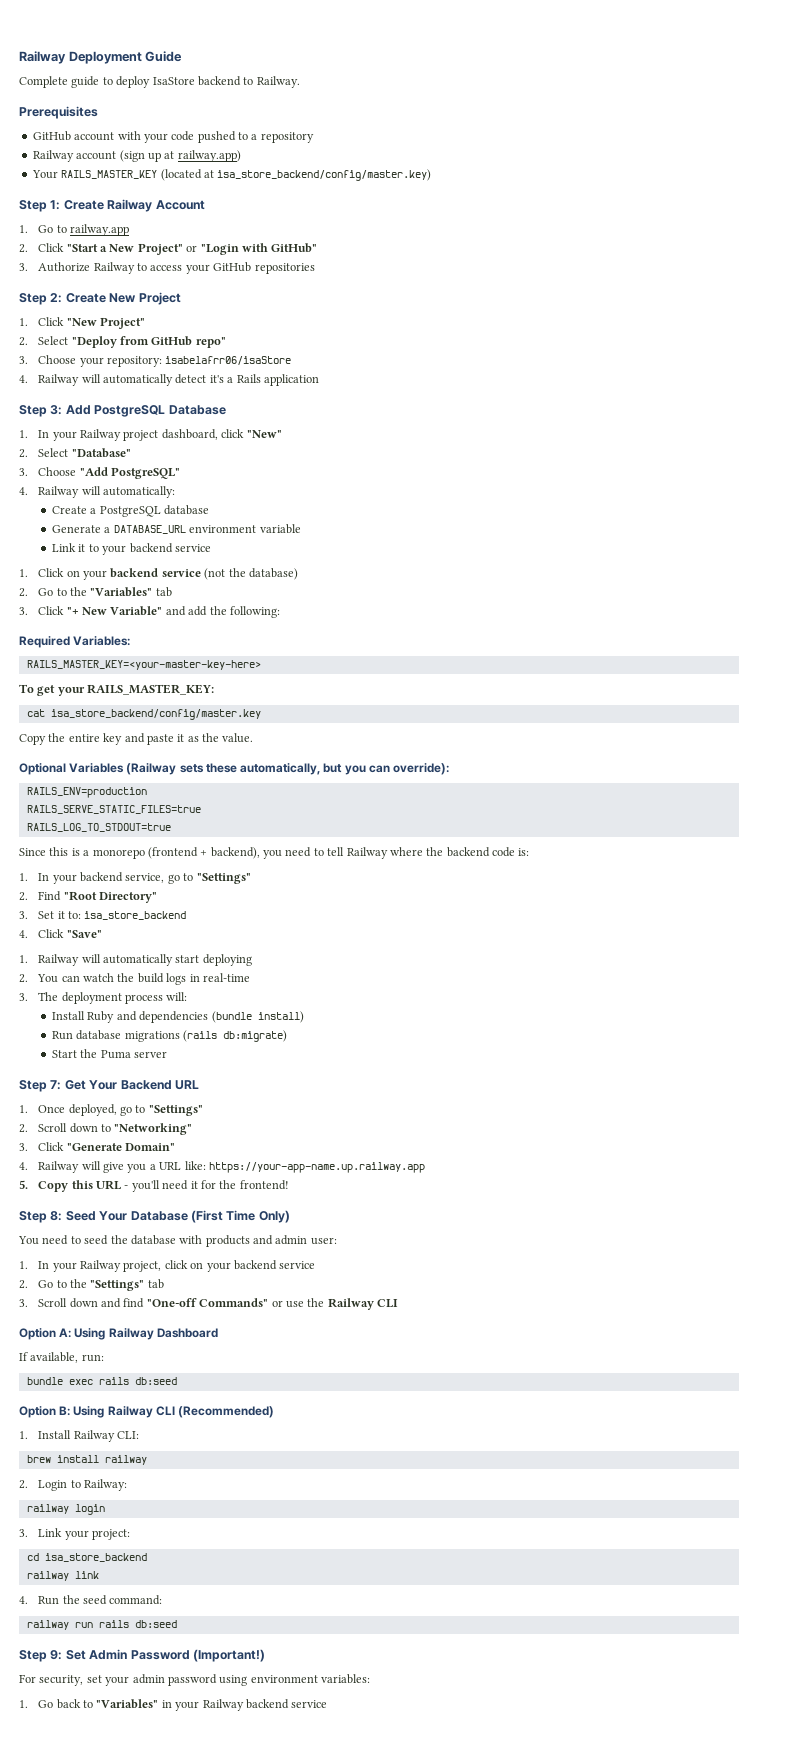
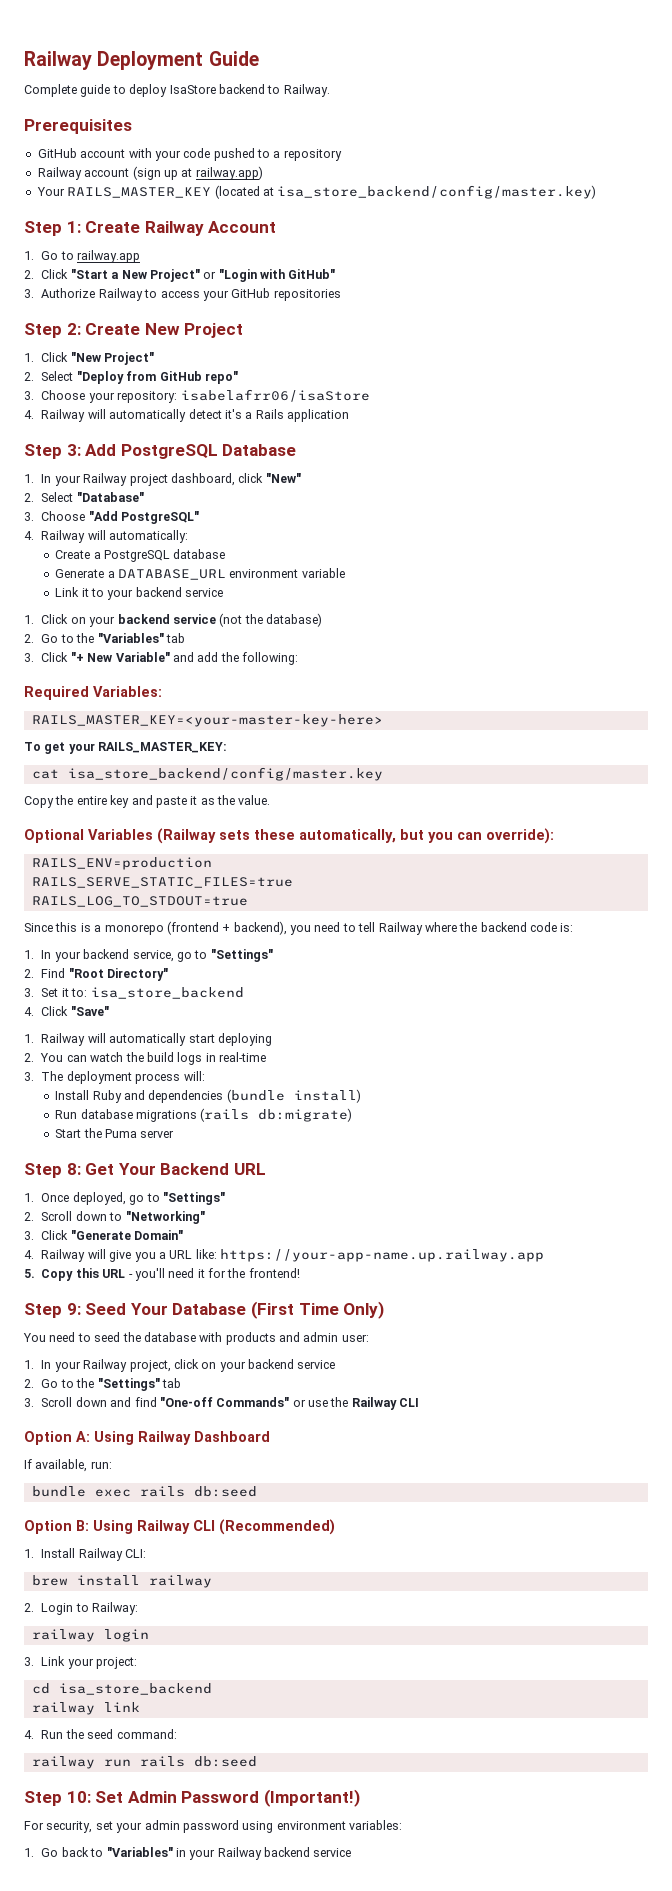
[50,1080,62,1090] 7: -> [66,1163,81,1175] 8:
[50,1211,63,1221] 8: -> [66,1303,81,1315] 9:
[50,1650,63,1660] 9: -> [66,1791,91,1803] 10:

